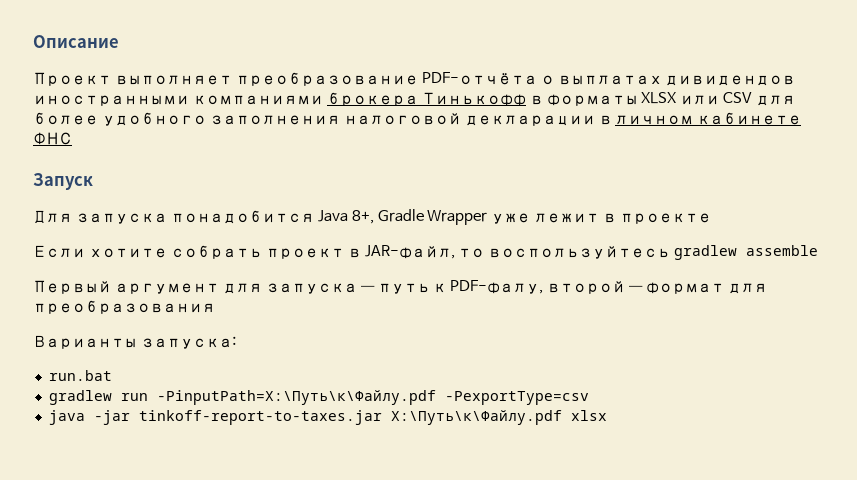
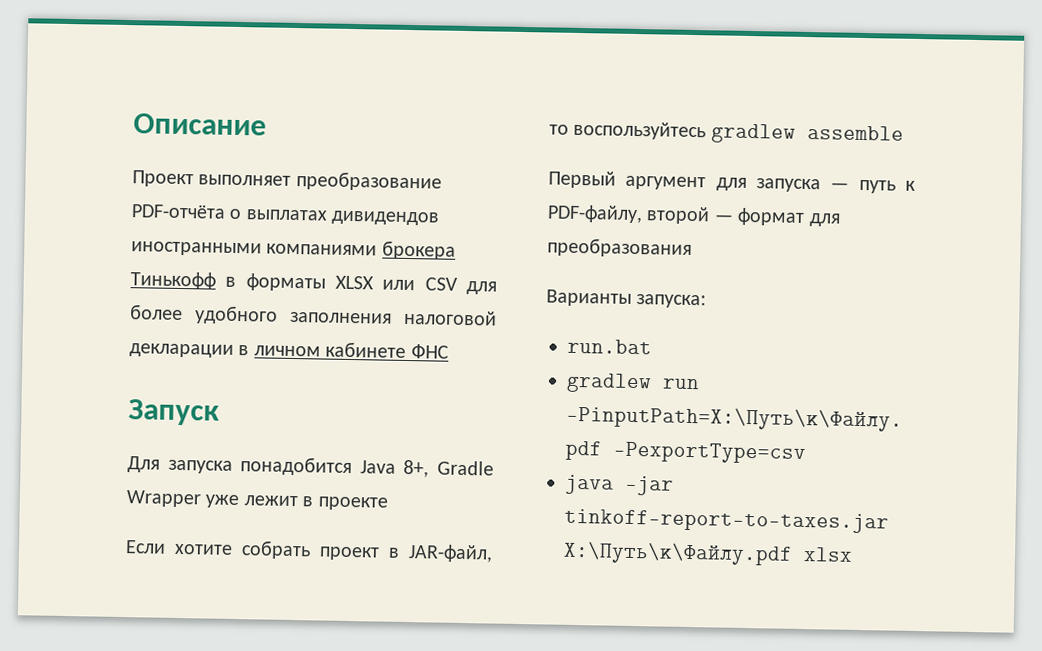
[450,280,544,294] PDF-фалу, -> [547,204,643,224] PDF-файлу,

